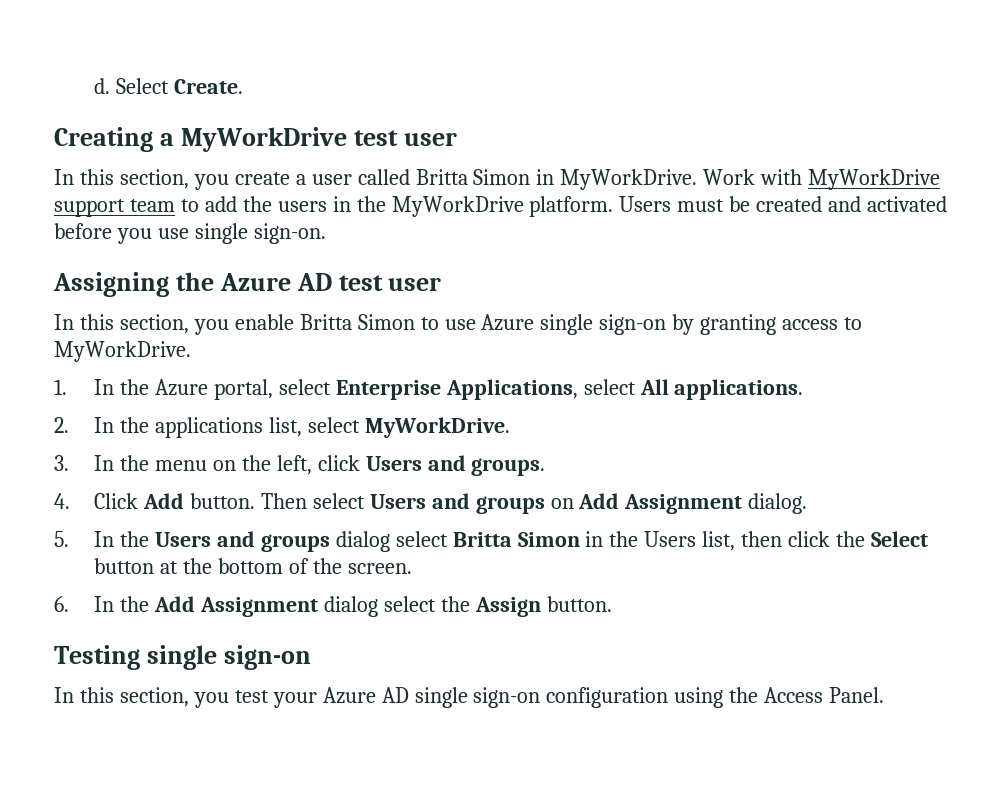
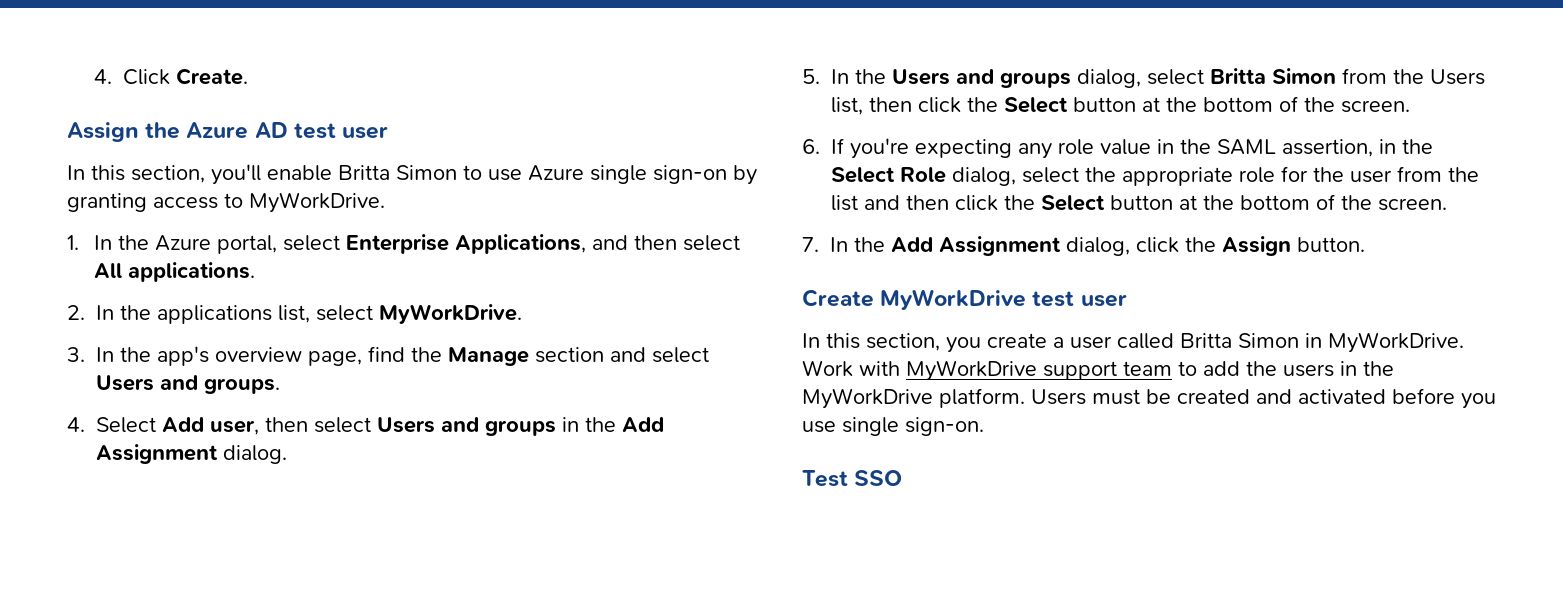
[94,78,169,94] d. Select -> [93,69,170,85] 4. Click
[54,127,174,152] Creating a -> [67,122,389,142] [67,164,757,185] [67,192,385,213] [67,234,740,254] [93,262,255,282] [67,304,522,324] [67,346,709,366] [96,375,280,394] [67,417,664,436] [96,444,287,464] [802,68,1485,88] [831,96,1410,115] [802,138,1433,159] [831,166,1479,186] [831,194,1447,211] [802,236,1365,256] [802,289,874,307] Assign the Azure AD test user // In this section, you'll enable Britta Simon to use Azure single sign-on by granting access to MyWorkDrive. // 1. In the Azure portal, select Enterprise Applications, and then select All applications. // 2. In the applications list, select MyWorkDrive. // 3. In the app's overview page, find the Manage section and select Users and groups. // 4. Select Add user, then select Users and groups in the Add Assignment dialog. // 5. In the Users and groups dialog, select Britta Simon from the Users list, then click the Select button at the bottom of the screen. // 6. If you're expecting any role value in the SAML assertion, in the Select Role dialog, select the appropriate role for the user from the list and then click the Select button at the bottom of the screen. // 7. In the Add Assignment dialog, click the Assign button. // Create
[53,272,442,297] [54,314,863,335] [54,341,191,362] [54,379,804,400] [54,417,510,438] [54,455,546,476] [54,493,808,514] [54,531,929,552] [94,558,412,574] [54,596,612,617] [54,645,311,670] [54,687,885,708] Assigning the Azure AD test user // In this section, you enable Britta Simon to use Azure single sign-on by granting access to MyWorkDrive. // 1. In the Azure portal, select Enterprise Applications, select All applications. // 2. In the applications list, select MyWorkDrive. // 3. In the menu on the left, click Users and groups. // 4. Click Add button. Then select Users and groups on Add Assignment dialog. // 5. In the Users and groups dialog select Britta Simon in the Users list, then click the Select button at the bottom of the screen. // 6. In the Add Assignment dialog select the Assign button. // Testing single sign-on // In this section, you test your Azure AD single sign-on configuration using the Access Panel. -> [802,470,903,487] Test SSO

